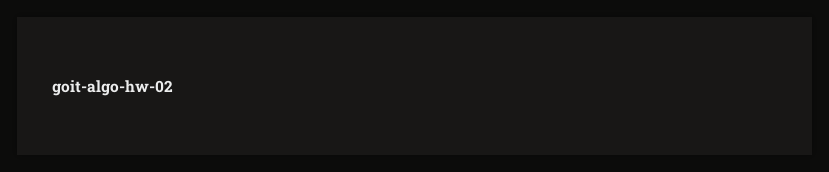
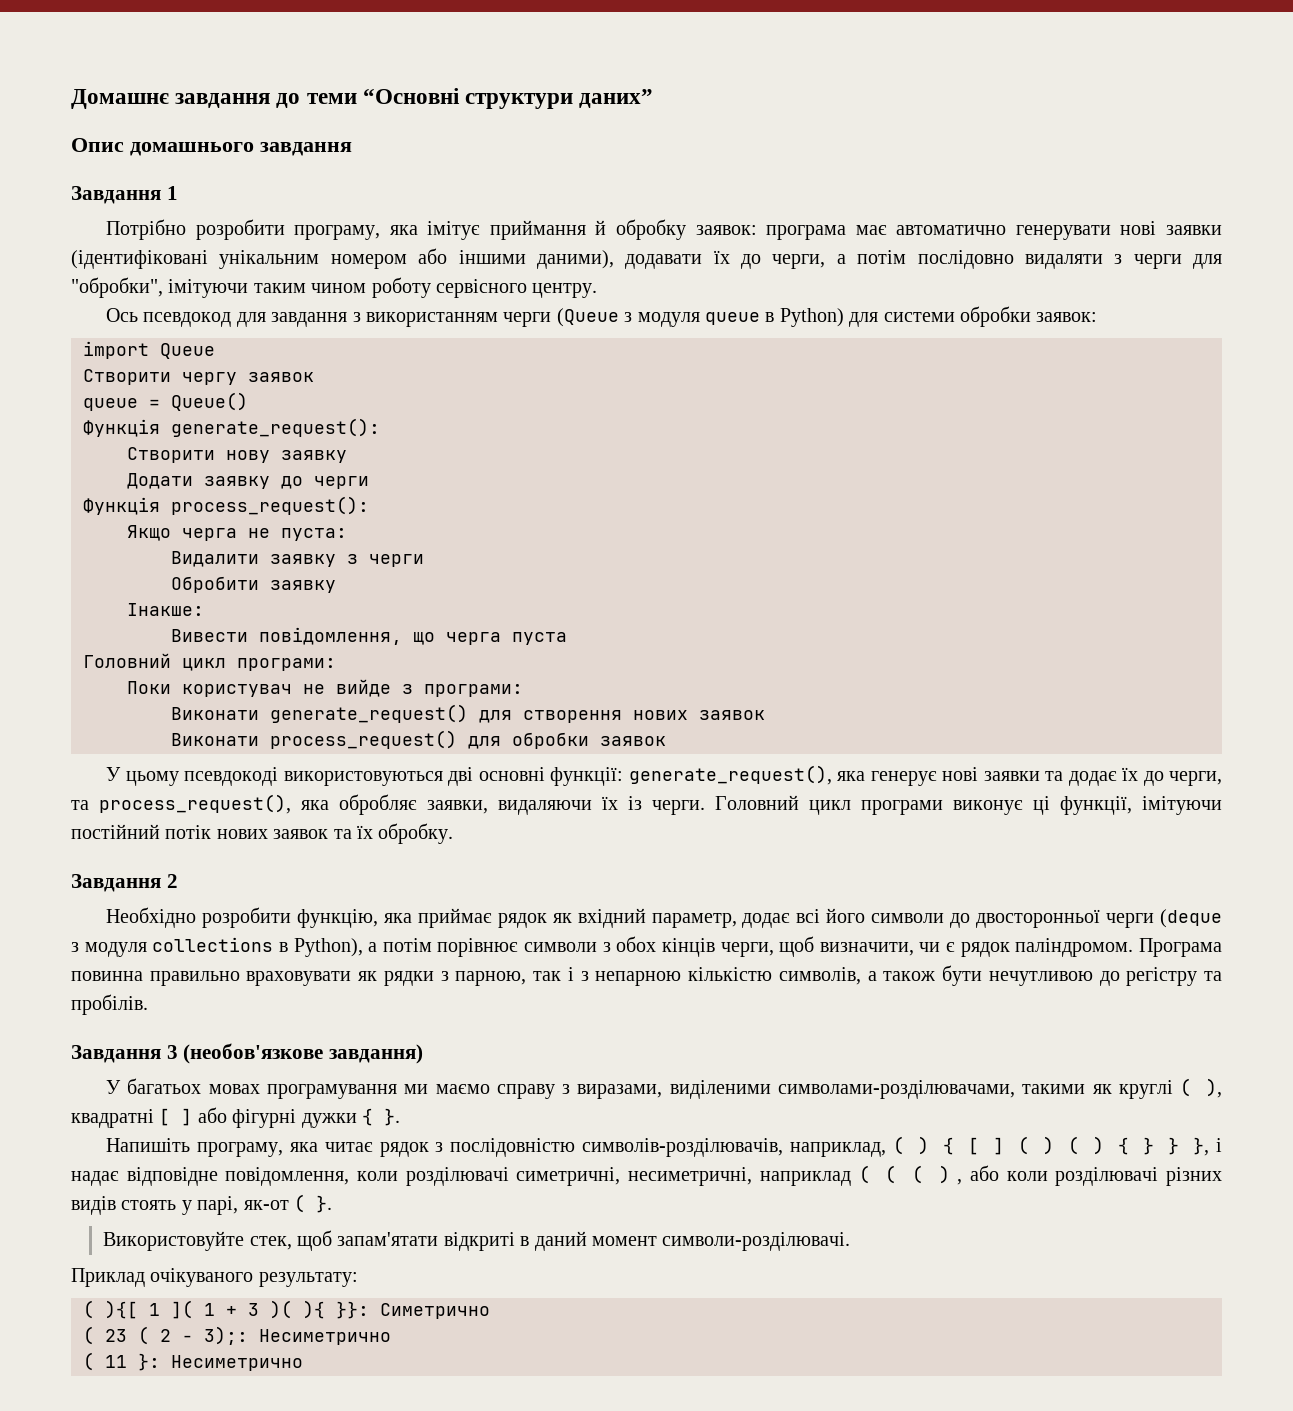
[52,80,173,96] goit-algo-hw-02 -> [71,88,654,109] [71,138,352,156] [71,186,178,204] [106,219,1222,240] [71,248,1222,269] [71,277,598,298] [106,306,1098,327] [83,341,215,359] [83,369,314,385] [83,392,248,411] [83,418,380,437] [127,447,347,463] [127,473,369,489] [83,496,369,515] [127,525,347,541] [171,551,424,567] [171,576,336,593] [127,603,204,616] [171,627,567,645] [83,653,336,671] [127,679,523,697] [171,704,765,723] [171,730,666,749] [106,765,1222,786] [71,794,1222,815] [71,823,454,844] [71,874,178,892] [106,907,1222,928] [71,936,1222,957] [71,965,1222,986] [71,994,148,1015] [71,1043,424,1064] [106,1078,1222,1099] [71,1107,400,1128] [106,1136,1222,1157] [71,1165,1223,1186] [71,1194,332,1215] [103,1230,851,1251] [71,1268,358,1287] [83,1300,490,1319] [83,1326,391,1345] [83,1352,303,1371] Домашнє завдання до теми “Основні структури даних” // Опис домашнього завдання // Завдання 1 // Потрібно розробити програму, яка імітує приймання й обробку заявок: програма має автоматично генерувати нові заявки (ідентифіковані унікальним номером або іншими даними), додавати їх до черги, а потім послідовно видаляти з черги для "обробки", імітуючи таким чином роботу сервісного центру. // Ось псевдокод для завдання з використанням черги (Queue з модуля queue в Python) для системи обробки заявок: // import Queue // Створити чергу заявок // queue = Queue() // Функція generate_request(): // Створити нову заявку // Додати заявку до черги // Функція process_request(): // Якщо черга не пуста: // Видалити заявку з черги // Обробити заявку // Інакше: // Вивести повідомлення, що черга пуста // Головний цикл програми: // Поки користувач не вийде з програми: // Виконати generate_request() для створення нових заявок // Виконати process_request() для обробки заявок // У цьому псевдокоді використовуються дві основні функції: generate_request(), яка генерує нові заявки та додає їх до черги, та process_request(), яка обробляє заявки, видаляючи їх із черги. Головний цикл програми виконує ці функції, імітуючи постійний потік нових заявок та їх обробку. // Завдання 2 // Необхідно розробити функцію, яка приймає рядок як вхідний параметр, додає всі його символи до двосторонньої черги (deque з модуля collections в Python), а потім порівнює символи з обох кінців черги, щоб визначити, чи є рядок паліндромом. Програма повинна правильно враховувати як рядки з парною, так і з непарною кількістю символів, а також бути нечутливою до регістру та пробілів. // Завдання 3 (необов'язкове завдання) // У багатьох мовах програмування ми маємо справу з виразами, виділеними символами-розділювачами, такими як круглі ( ), квадратні [ ] або фігурні дужки { }. // Напишіть програму, яка читає рядок з послідовністю символів-розділювачів, наприклад, ( ) { [ ] ( ) ( ) { } } }, і надає відповідне повідомлення, коли розділювачі симетричні, несиметричні, наприклад ( ( ( ) , або коли розділювачі різних видів стоять у парі, як-от ( }. // Використовуйте стек, щоб запам'ятати відкриті в даний момент символи-розділювачі. // Приклад очікуваного результату: // ( ){[ 1 ]( 1 + 3 )( ){ }}: Симетрично // ( 23 ( 2 - 3);: Несиметрично // ( 11 }: Несиметрично

